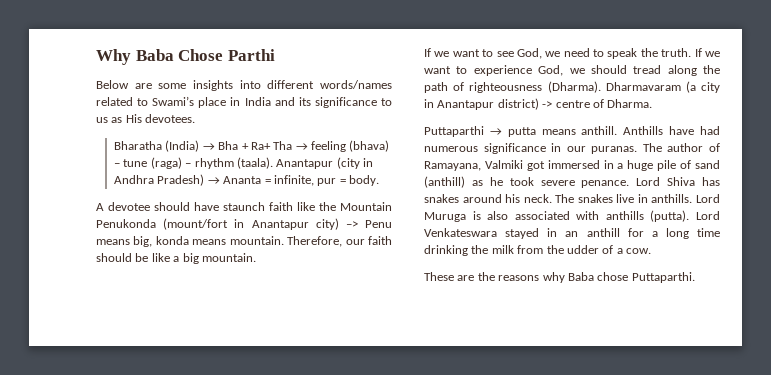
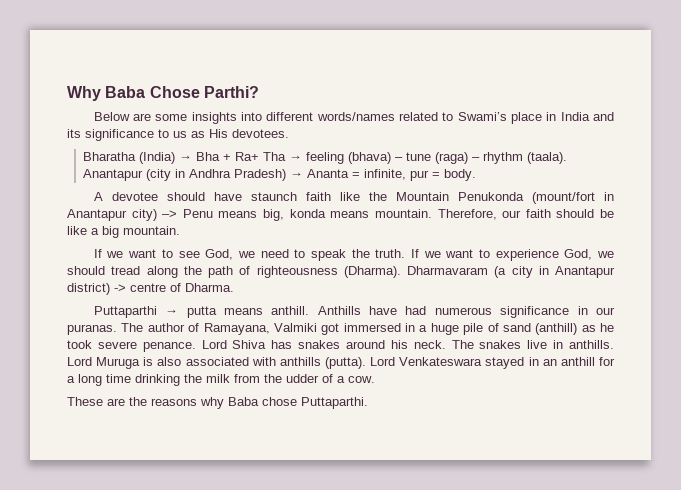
[227,49,275,61] Parthi -> [203,86,259,98] Parthi?

